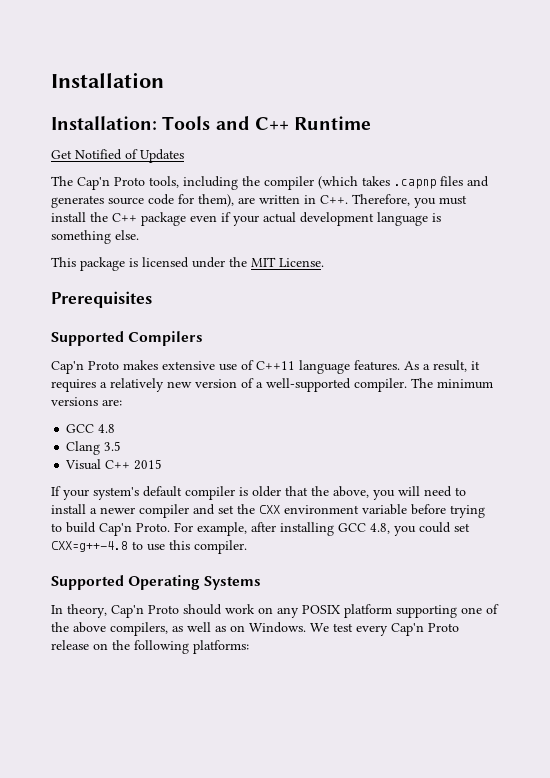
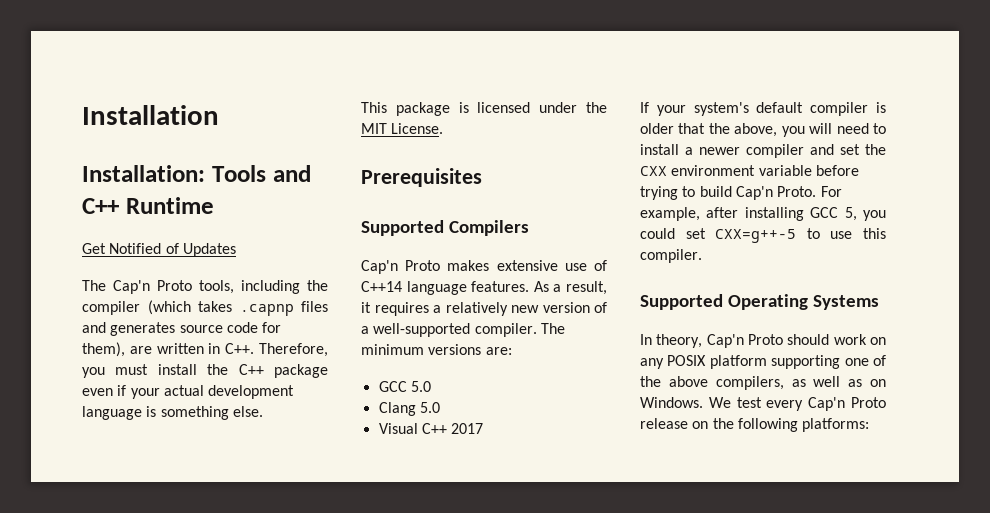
[256,361,295,370] C++11 -> [361,281,402,292] C++14
[98,424,116,433] 4.8 -> [410,381,431,392] 5.0
[104,441,122,451] 3.5 -> [419,402,440,413] 5.0
[134,459,163,470] 2015 -> [451,423,484,434] 2017
[370,523,390,534] 4.8, -> [844,207,857,221] 5,
[51,541,128,552] CXX=g++-4.8 -> [715,229,797,243] CXX=g++-5

